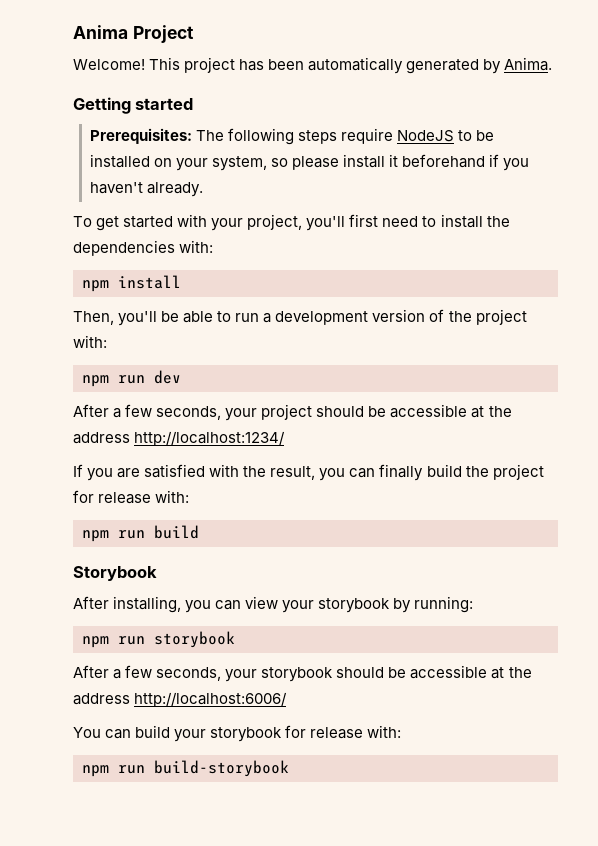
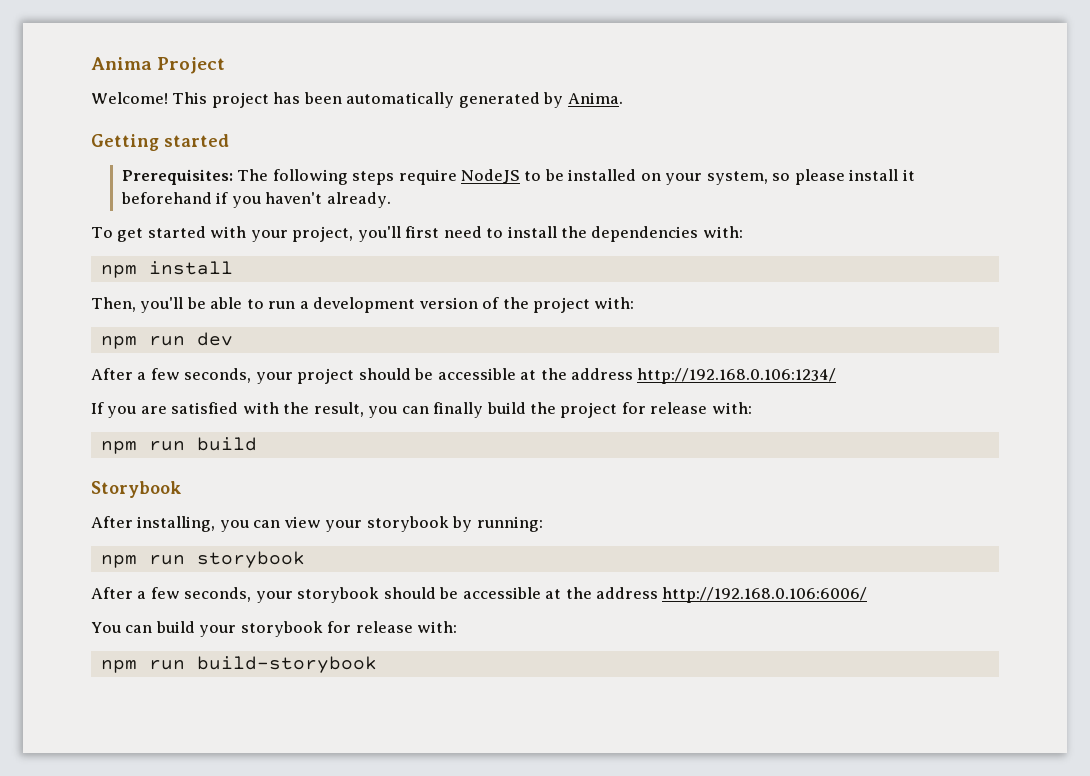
[134,431,286,446] http://localhost:1234/ -> [637,368,837,384] http://192.168.0.106:1234/
[134,692,288,707] http://localhost:6006/ -> [662,587,868,603] http://192.168.0.106:6006/

